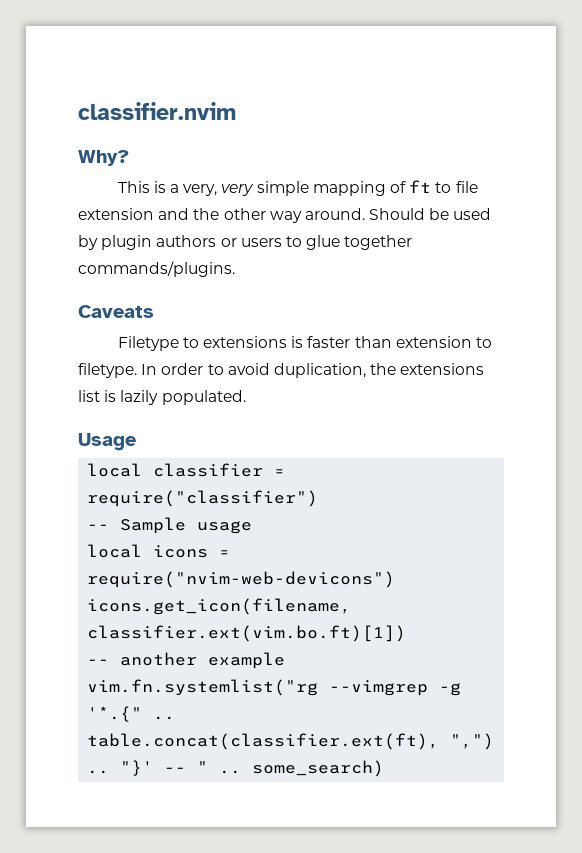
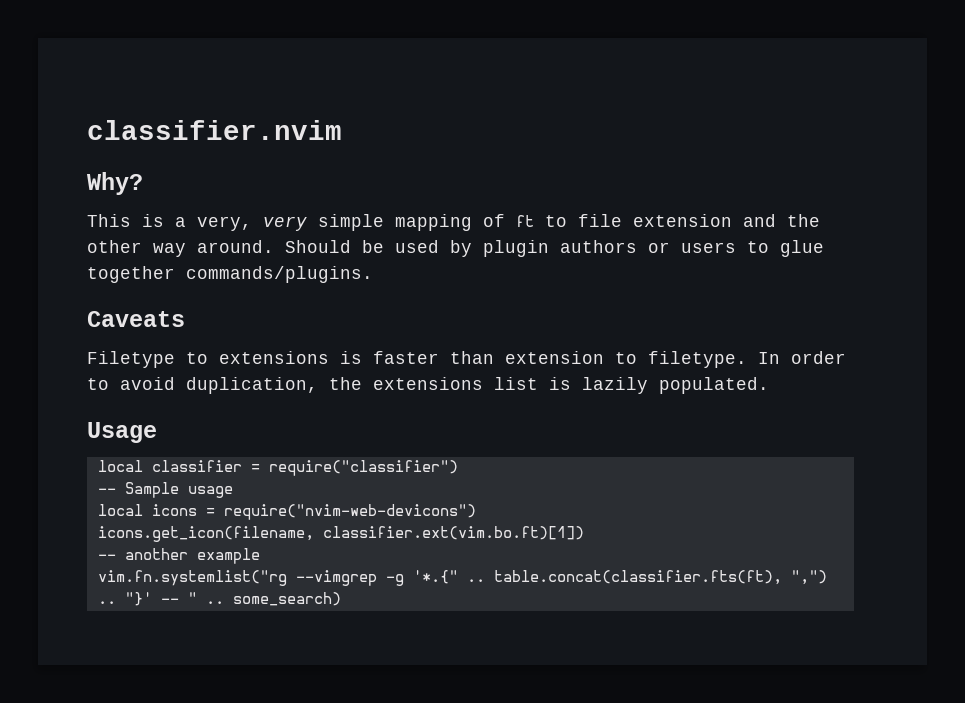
[87,733,440,750] table.concat(classifier.ext(ft), -> [493,570,782,585] table.concat(classifier.fts(ft),

